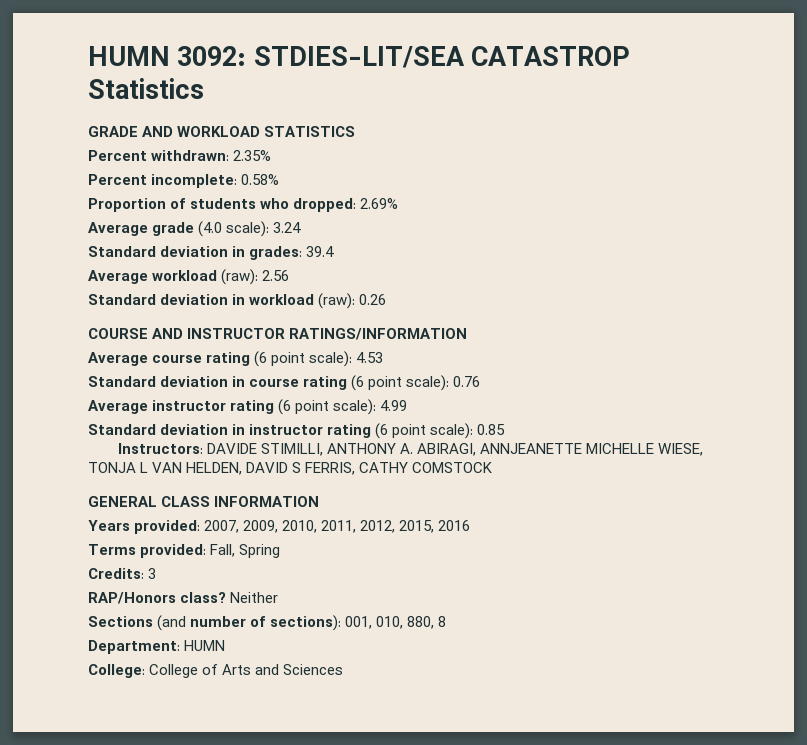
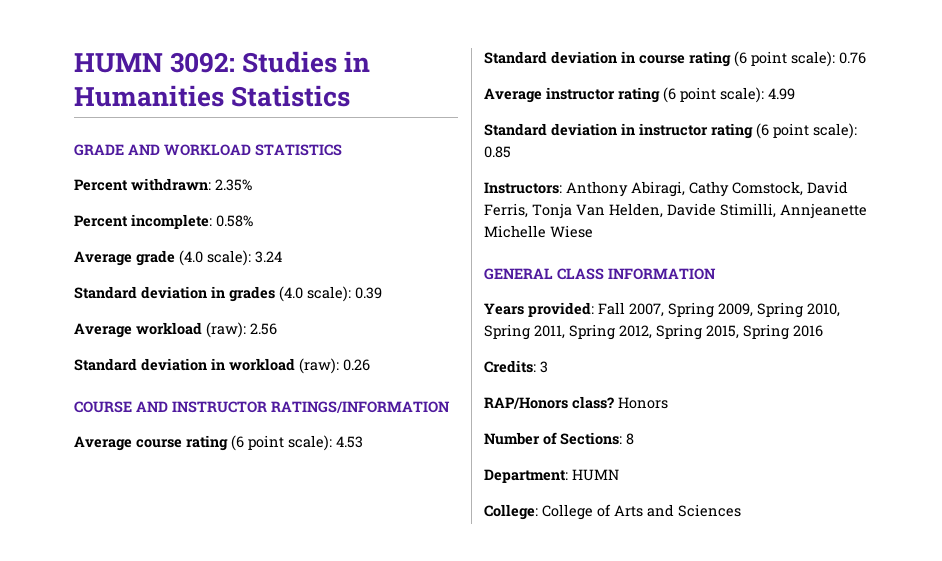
[253,46,630,68] STDIES-LIT/SEA CATASTROP -> [242,51,371,73] [74,85,224,107] Studies in Humanities
[88,198,399,212] // Proportion of students who dropped: 2.69% -> (253, 221) none
[249,246,335,260] grades: 39.4 -> [229,286,382,302] grades (4.0 scale): 0.39
[207,443,704,456] [88,462,493,475] DAVIDE STIMILLI, ANTHONY A. ABIRAGI, ANNJEANETTE MICHELLE WIESE, TONJA L VAN HELDEN, DAVID S FERRIS, CATHY COMSTOCK -> [566,181,848,197] [484,203,867,219] [484,225,593,238] Anthony Abiragi, Cathy Comstock, David Ferris, Tonja Van Helden, Davide Stimilli, Annjeanette Michelle Wiese
[204,520,471,533] [88,544,281,558] [88,568,157,579] [88,592,279,604] [88,615,435,631] 2007, 2009, 2010, 2011, 2012, 2015, 2016 // Terms provided: Fall, Spring // Credits: 3 // RAP/Honors class? Neither // Sections (and number of sections): 001, 010, 880, -> [598,302,840,318] [484,324,823,340] [484,360,548,373] [484,396,668,409] [484,432,622,445] Fall 2007, Spring 2009, Spring 2010, Spring 2011, Spring 2012, Spring 2015, Spring 2016 // Credits: 3 // RAP/Honors class? Honors // Number of Sections:

